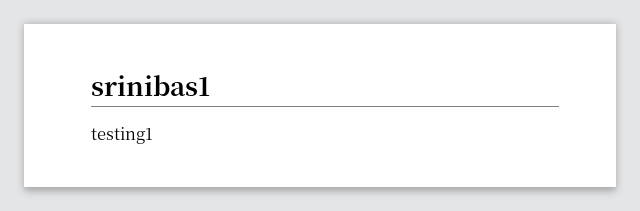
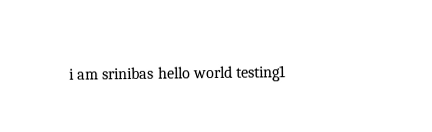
[91,75,210,96] srinibas1 // -> [69,65,233,80] i am srinibas hello world

